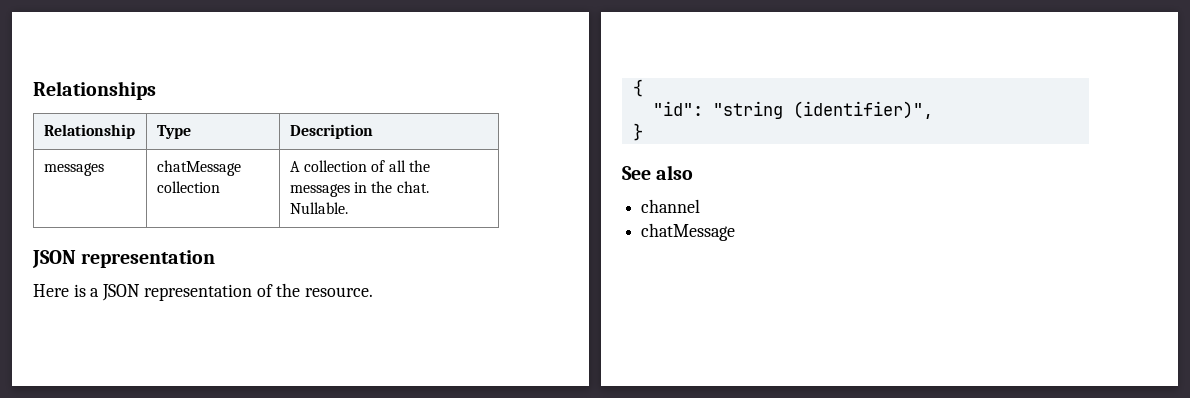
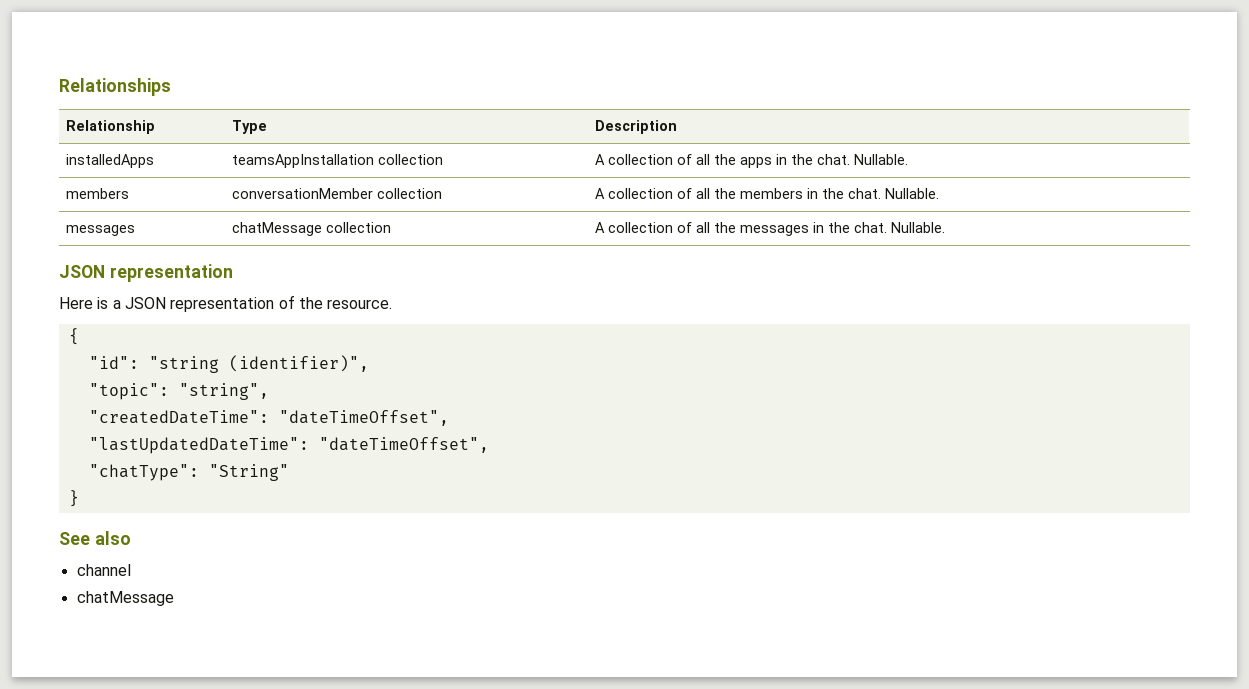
(373, 131) none -> [65,154,154,168] [231,154,443,168] [594,154,908,168] [65,188,129,199] [231,188,442,199] [594,188,939,199] // installedApps | teamsAppInstallation collection | A collection of all the apps in the chat. Nullable. // members | conversationMember collection | A collection of all the members in the chat. Nullable.
(933, 110) none -> [88,383,269,400] [88,410,449,426] [88,437,489,454] [88,464,289,481] // "topic": "string", // "createdDateTime": "dateTimeOffset", // "lastUpdatedDateTime": "dateTimeOffset", // "chatType": "String"

